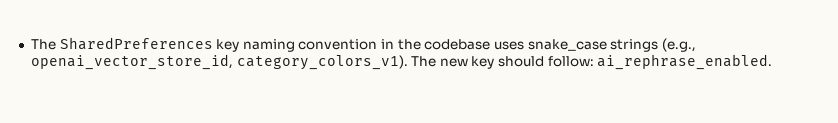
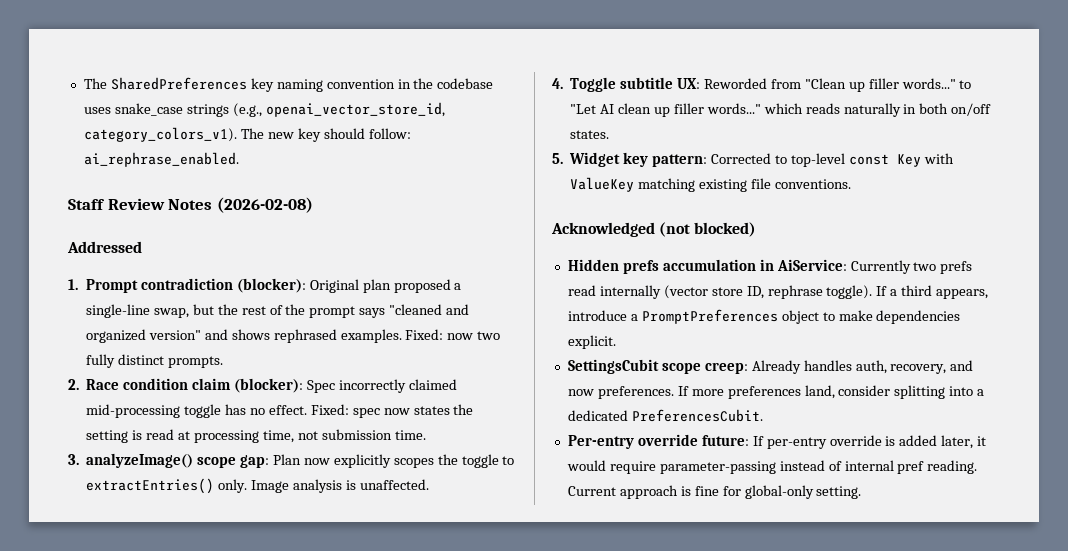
(773, 62) none -> [68,197,313,213] [67,241,142,253] [68,278,462,293] [85,304,470,318] [85,329,501,343] [85,354,223,368] [68,378,457,393] [86,404,474,418] [86,429,426,443] [68,453,515,468] [86,478,429,494] [552,77,972,92] [570,103,992,117] [570,130,610,139] [552,152,954,167] [570,177,851,192] [551,222,757,237] [567,259,973,274] [567,285,989,299] [567,309,961,324] [567,335,616,349] [567,359,974,374] [567,385,985,399] [567,409,763,422] [567,434,987,449] [566,460,978,474] [567,485,862,499] // Staff Review Notes (2026-02-08) // Addressed // 1. Prompt contradiction (blocker): Original plan proposed a single-line swap, but the rest of the prompt says "cleaned and organized version" and shows rephrased examples. Fixed: now two fully distinct prompts. // 2. Race condition claim (blocker): Spec incorrectly claimed mid-processing toggle has no effect. Fixed: spec now states the setting is read at processing time, not submission time. // 3. analyzeImage() scope gap: Plan now explicitly scopes the toggle to extractEntries() only. Image analysis is unaffected. // 4. Toggle subtitle UX: Reworded from "Clean up filler words..." to "Let AI clean up filler words..." which reads naturally in both on/off states. // 5. Widget key pattern: Corrected to top-level const Key with ValueKey matching existing file conventions. // Acknowledged (not blocked) // Hidden prefs accumulation in AiService: Currently two prefs read internally (vector store ID, rephrase toggle). If a third appears, introduce a PromptPreferences object to make dependencies explicit. // SettingsCubit scope creep: Already handles auth, recovery, and now preferences. If more preferences land, consider splitting into a dedicated PreferencesCubit. // Per-entry override future: If per-entry override is added later, it would require parameter-passing instead of internal pref reading. Current approach is fine for global-only setting.

